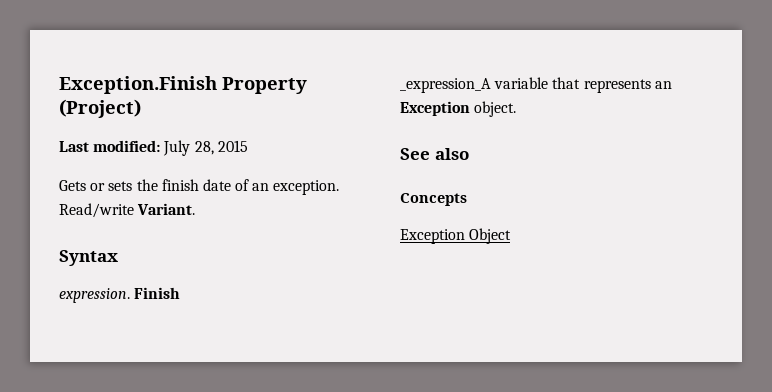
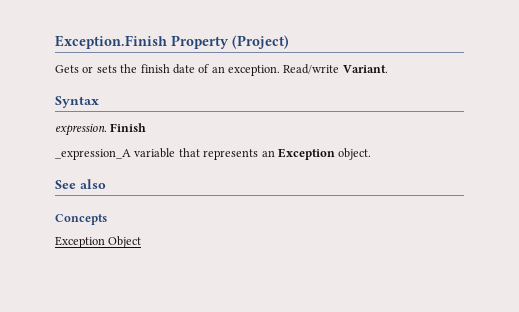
[59,140,248,156] // Last modified: July 28, 2015 -> (289, 42) none

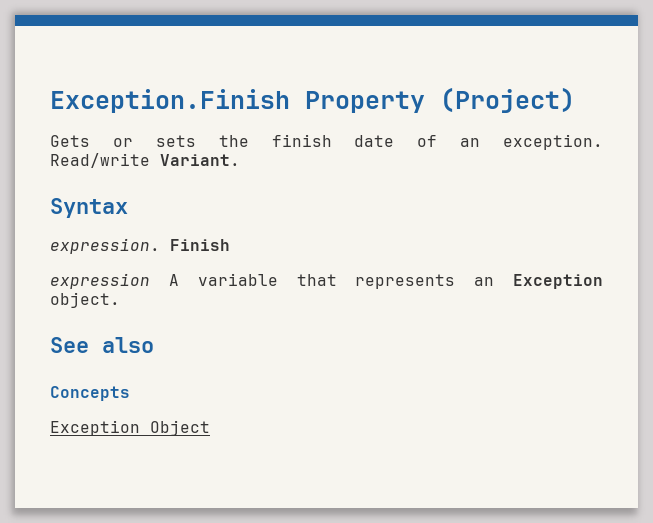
[55,149,131,160] _expression_A -> [50,273,179,289] expression A

